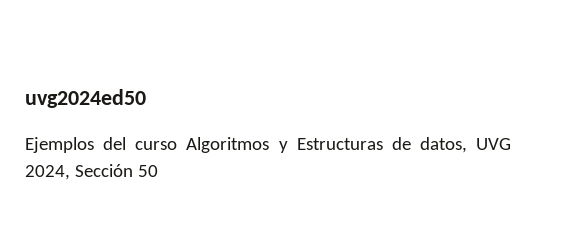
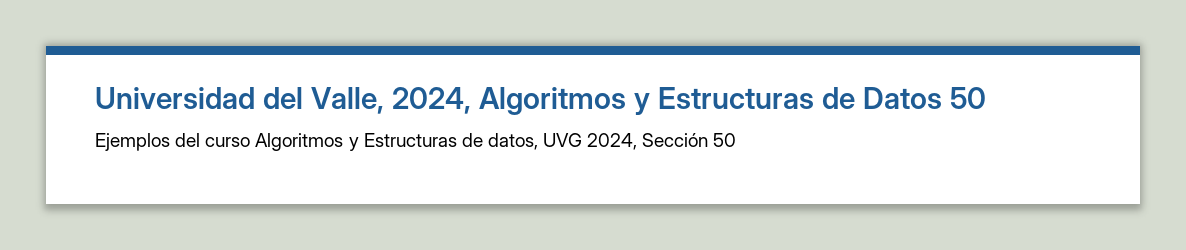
[25,89,146,108] uvg2024ed50 -> [95,87,986,115] Universidad del Valle, 2024, Algoritmos y Estructuras de Datos 50

